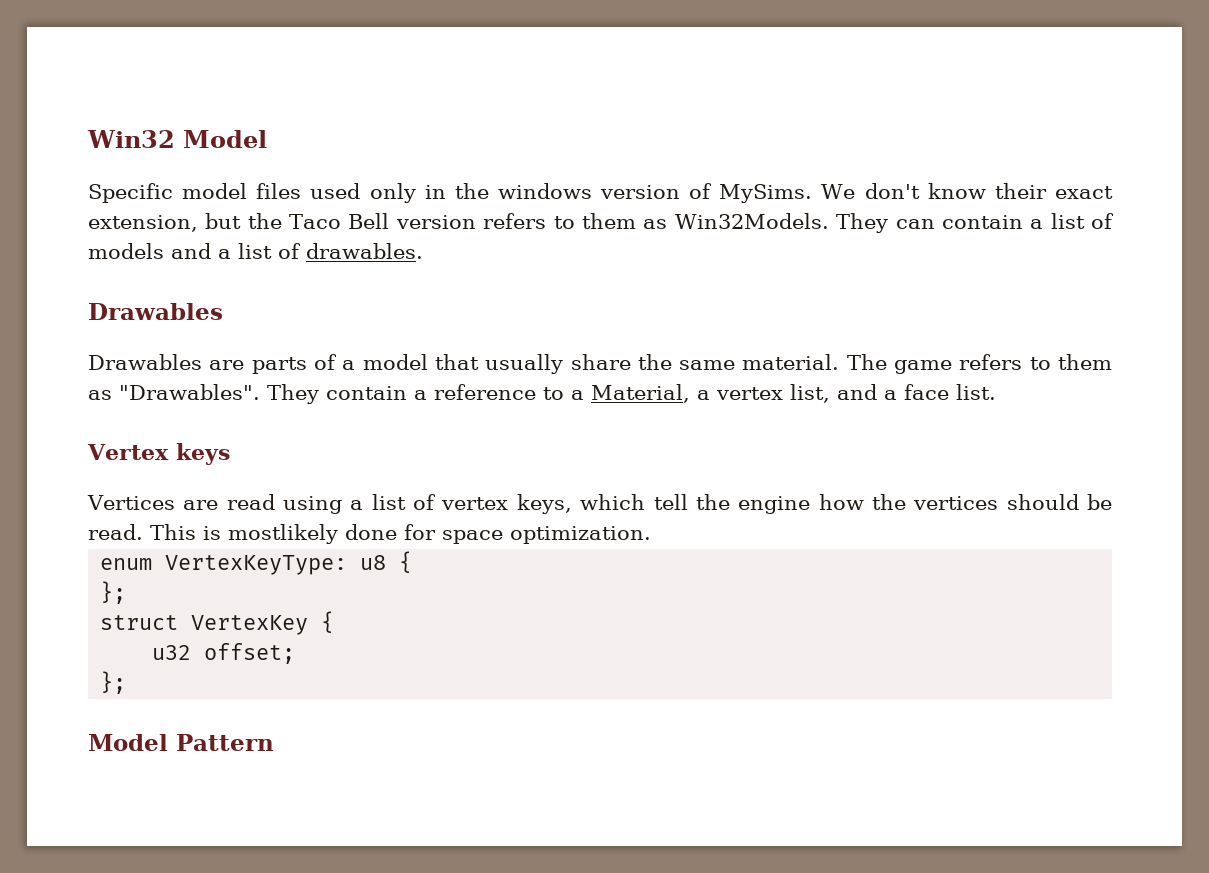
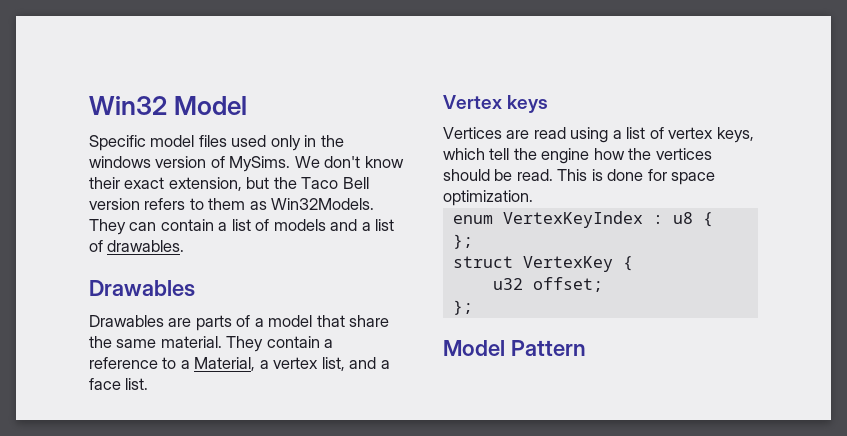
[485,354,564,374] usually -> (345, 321) none
[846,354,1112,374] [88,384,260,400] The game refers to them as "Drawables". -> (222, 342) none
[228,524,338,544] mostlikely -> (603, 175) none
[165,555,348,575] VertexKeyType: -> [502,211,663,228] VertexKeyIndex :

